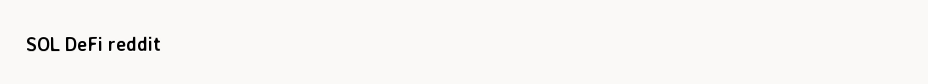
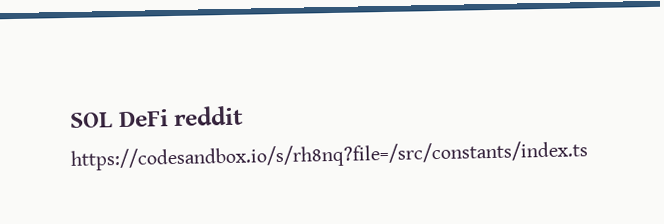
(163, 43) none -> [70,140,588,171] // https://codesandbox.io/s/rh8nq?file=/src/constants/index.ts

